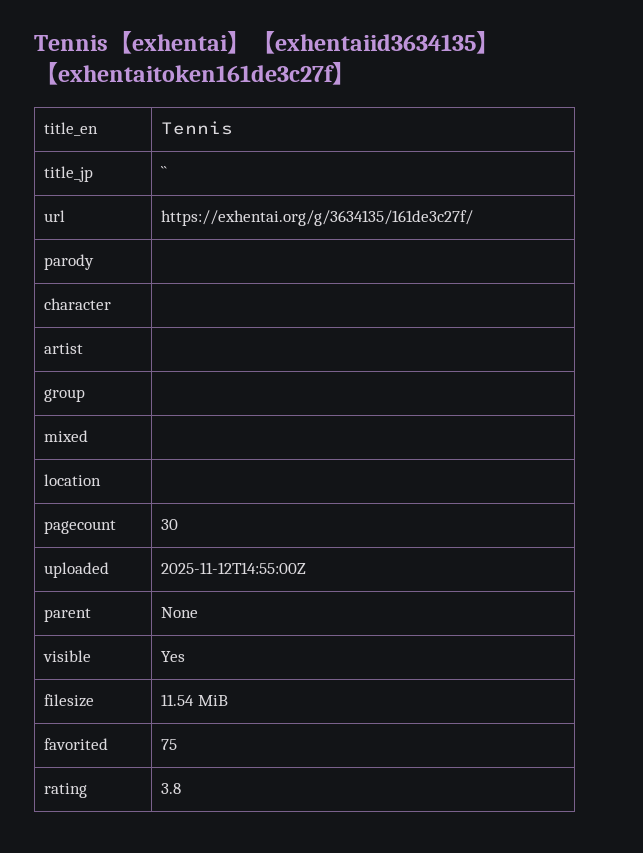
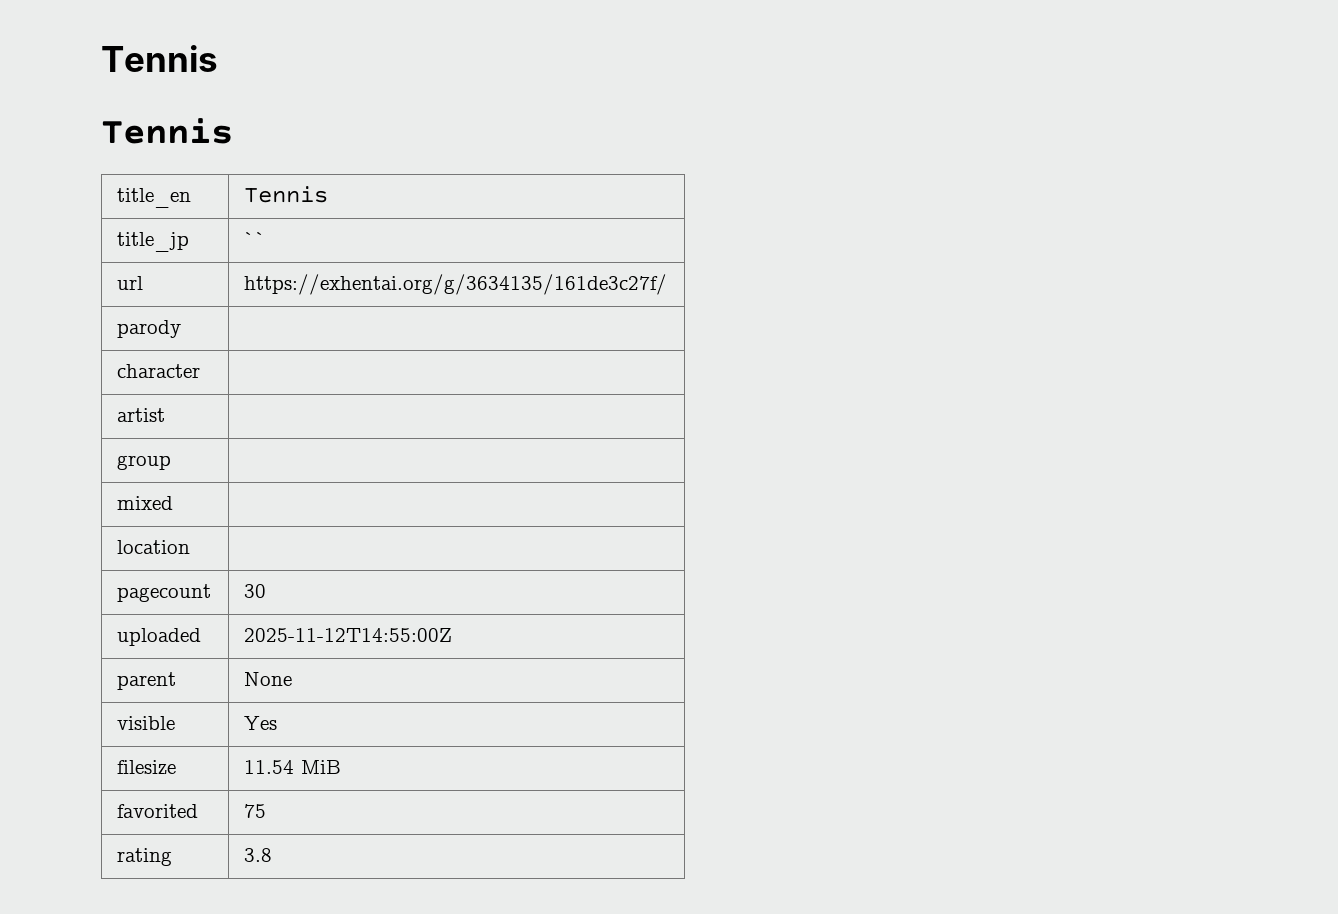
[34,31,500,54] [34,62,356,85] Tennis【exhentai】【exhentaiid3634135】【exhentaitoken161de3c27f】 -> [101,45,218,72] [101,118,233,144] Tennis // Tennis

